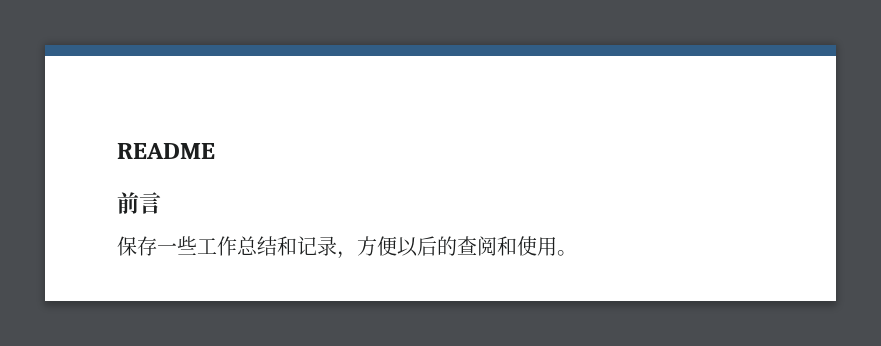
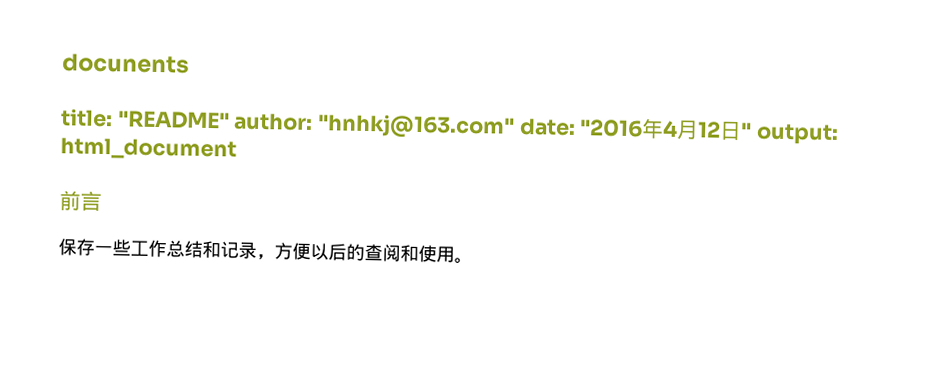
[117,143,215,159] README -> [62,53,190,74] [60,108,840,145] [60,137,237,161] docunents // title: "README" author: "hnhkj@163.com" date: "2016年4月12日" output: html_document

